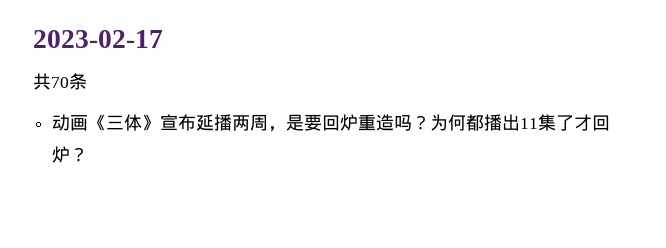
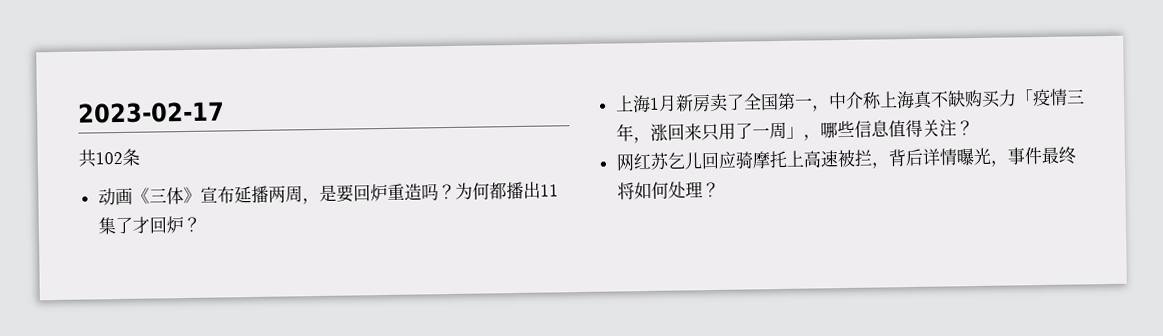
[51,77,69,88] 70 -> [95,151,123,165] 102
(89, 154) none -> [614,88,1085,114] [615,119,974,144] [615,146,1077,172] [616,181,720,200] // 上海1月新房卖了全国第一，中介称上海真不缺购买力「疫情三年，涨回来只用了一周」，哪些信息值得关注？ // 网红苏乞儿回应骑摩托上高速被拦，背后详情曝光，事件最终将如何处理？

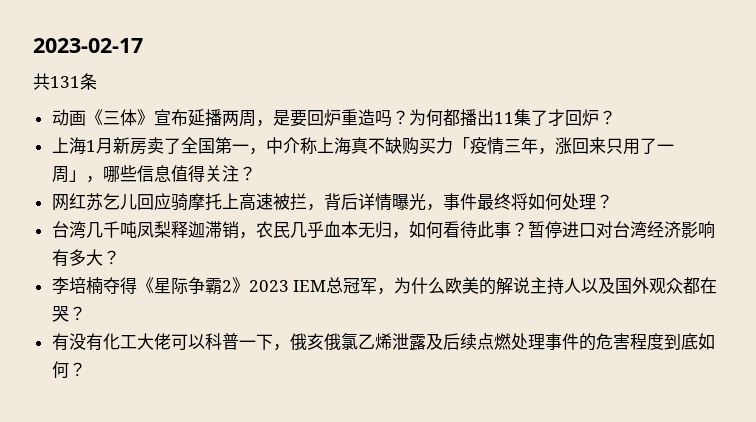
[95,151,123,165] 102 -> [50,76,80,88] 131
(720, 189) none -> [51,221,715,239] [51,249,120,267] [51,277,718,295] [51,306,86,322] [51,333,715,351] [51,361,86,378] // 台湾几千吨凤梨释迦滞销，农民几乎血本无归，如何看待此事？暂停进口对台湾经济影响有多大？ // 李培楠夺得《星际争霸2》2023 IEM总冠军，为什么欧美的解说主持人以及国外观众都在哭？ // 有没有化工大佬可以科普一下，俄亥俄氯乙烯泄露及后续点燃处理事件的危害程度到底如何？

